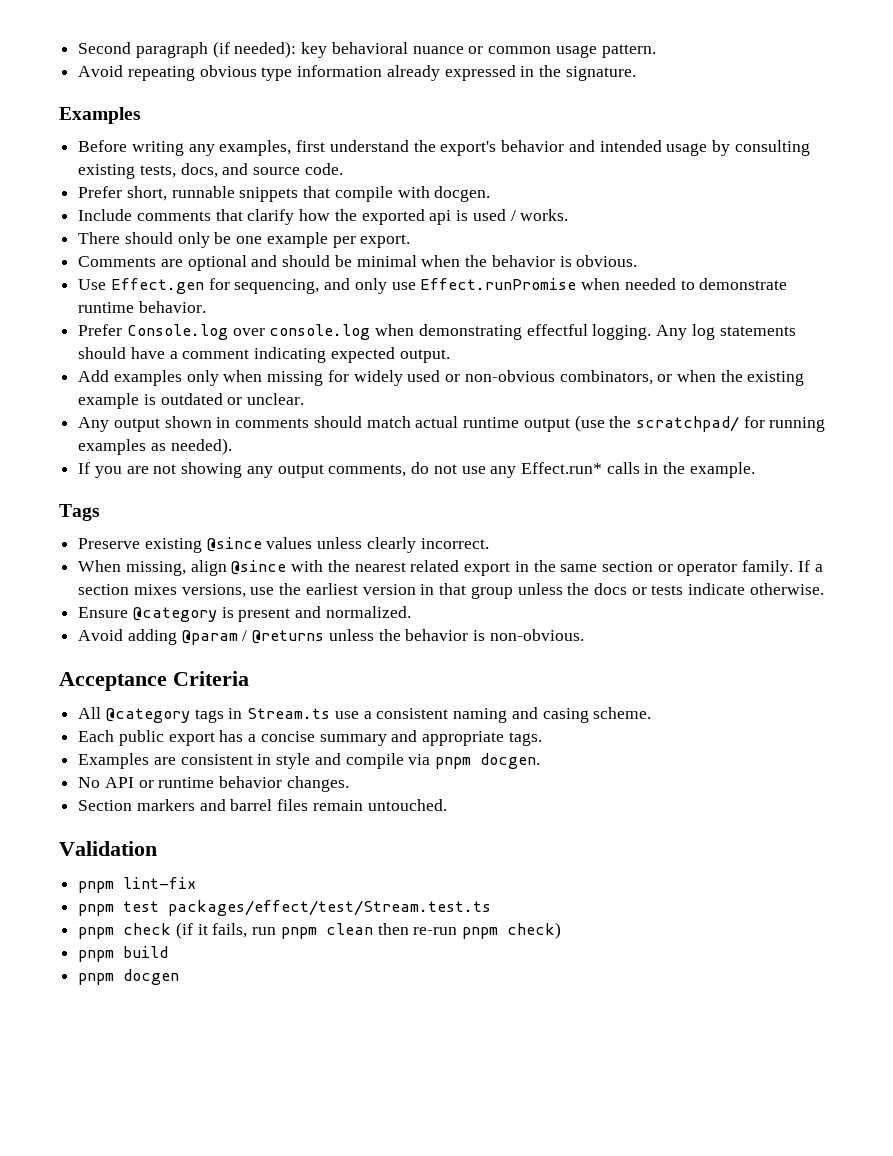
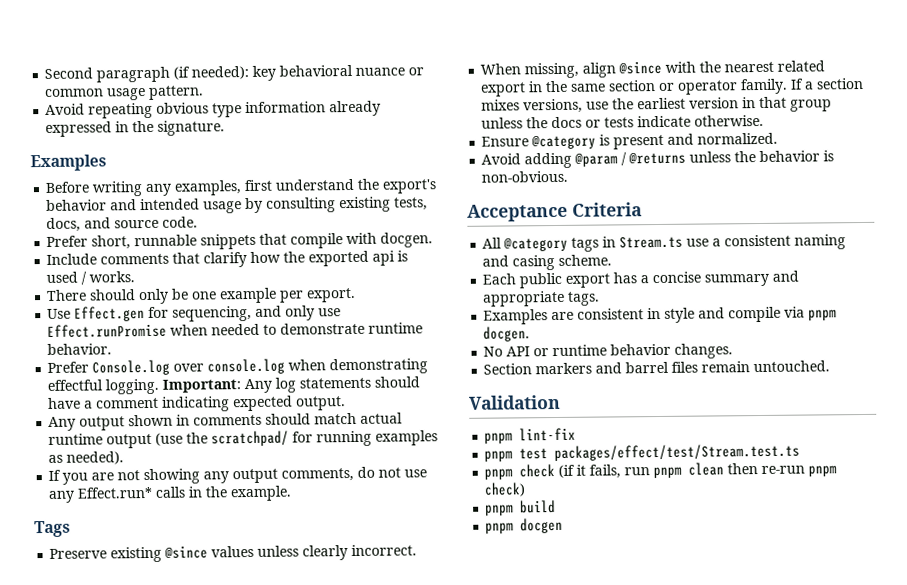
[78,255,638,271] // Comments are optional and should be minimal when the behavior is obvious. -> (357, 295) none
(652, 332) none -> [162,379,242,393] Important:
[78,370,805,386] [78,393,305,409] // Add examples only when missing for widely used or non-obvious combinators, or when the existing example is outdated or unclear. -> (347, 403) none

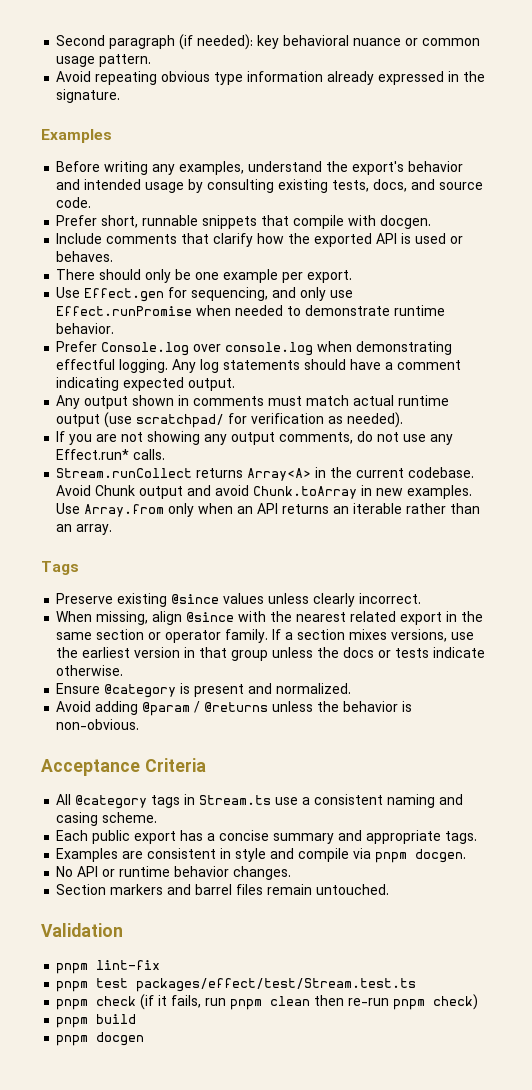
[244,179,273,192] first -> (245, 168) none
[372,250,396,266] api -> [376,233,398,244] API
[81,271,136,285] / works. -> [450,236,464,244] [56,251,114,262] or behaves.
[162,379,242,393] Important: -> (169, 366) none
[265,413,312,425] should -> [268,396,303,406] must
[186,432,209,444] the -> (133, 420) none
[316,430,439,447] running examples -> [251,413,325,424] verification
[155,485,293,502] calls in the example. -> [133,449,166,460] [56,467,475,481] [56,485,473,499] [56,503,481,517] [56,524,113,535] calls. // Stream.runCollect returns Array<A> in the current codebase. Avoid Chunk output and avoid Chunk.toArray in new examples. Use Array.from only when an API returns an iterable rather than an array.

